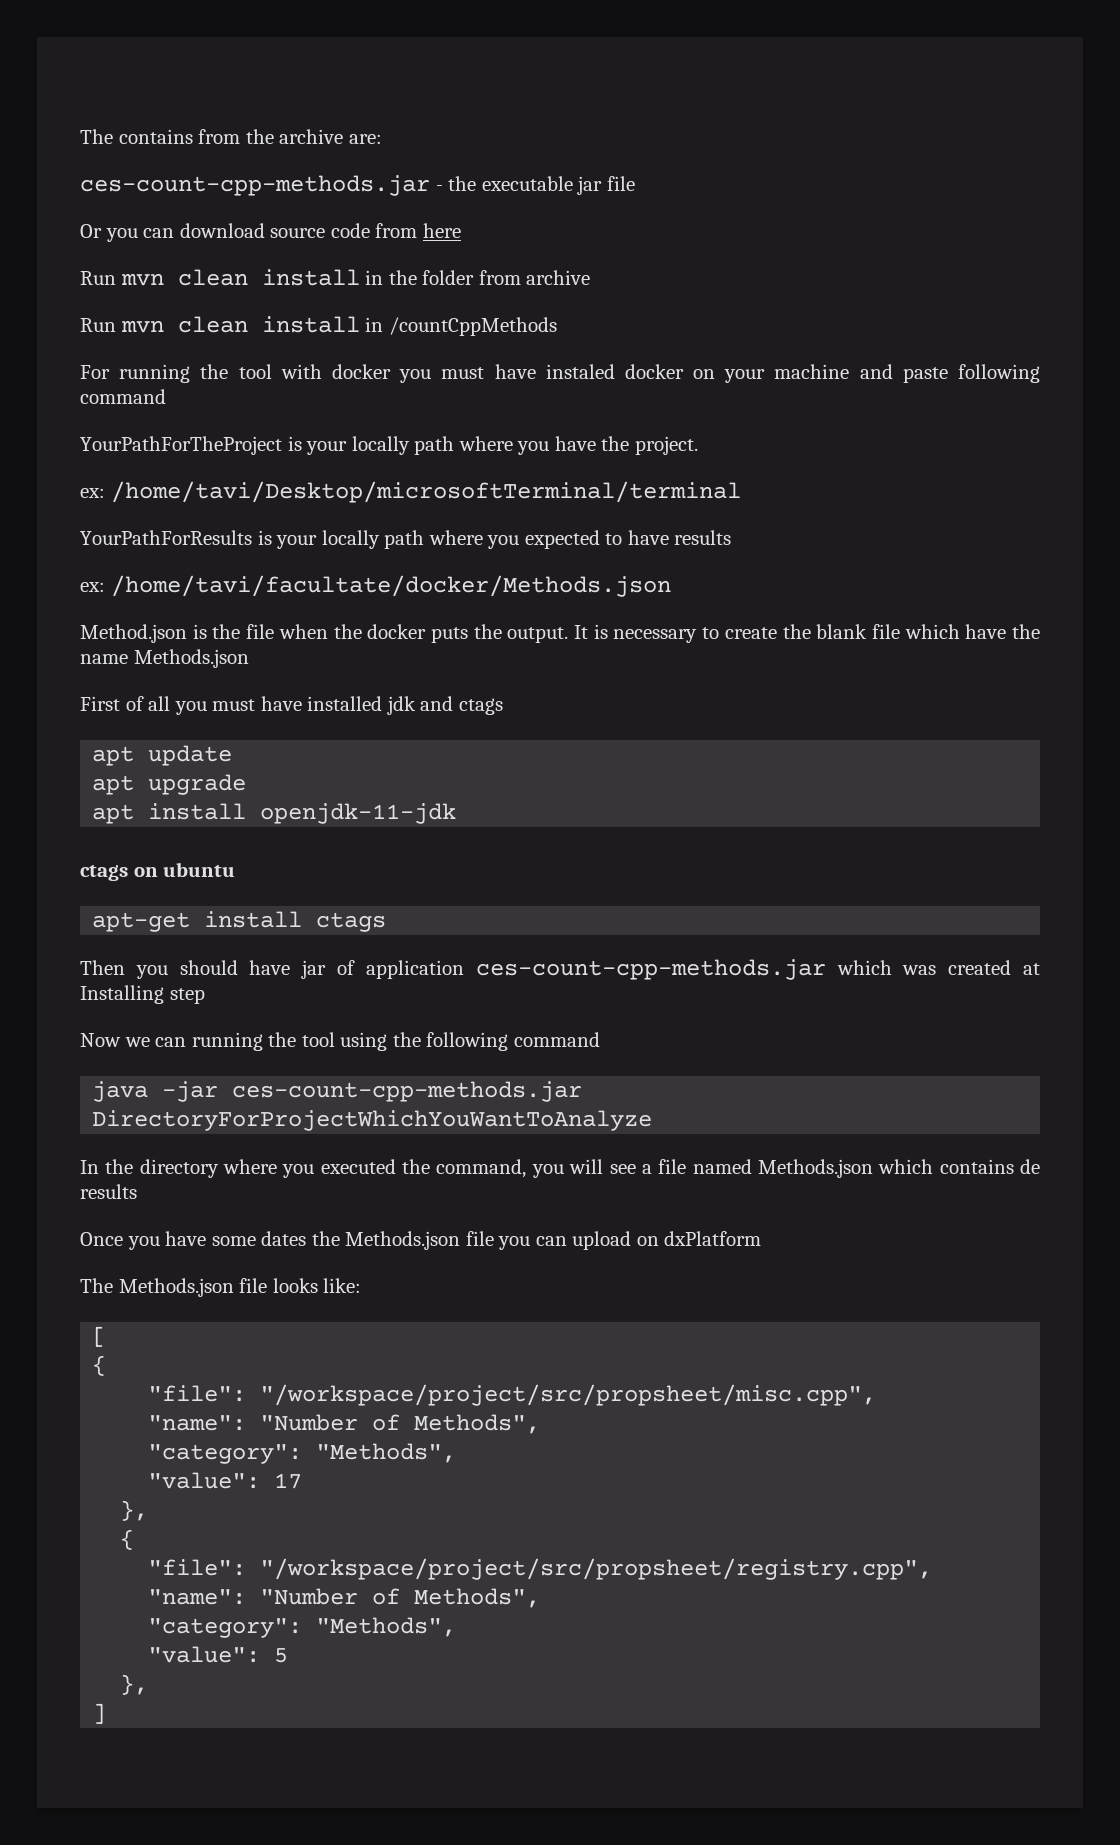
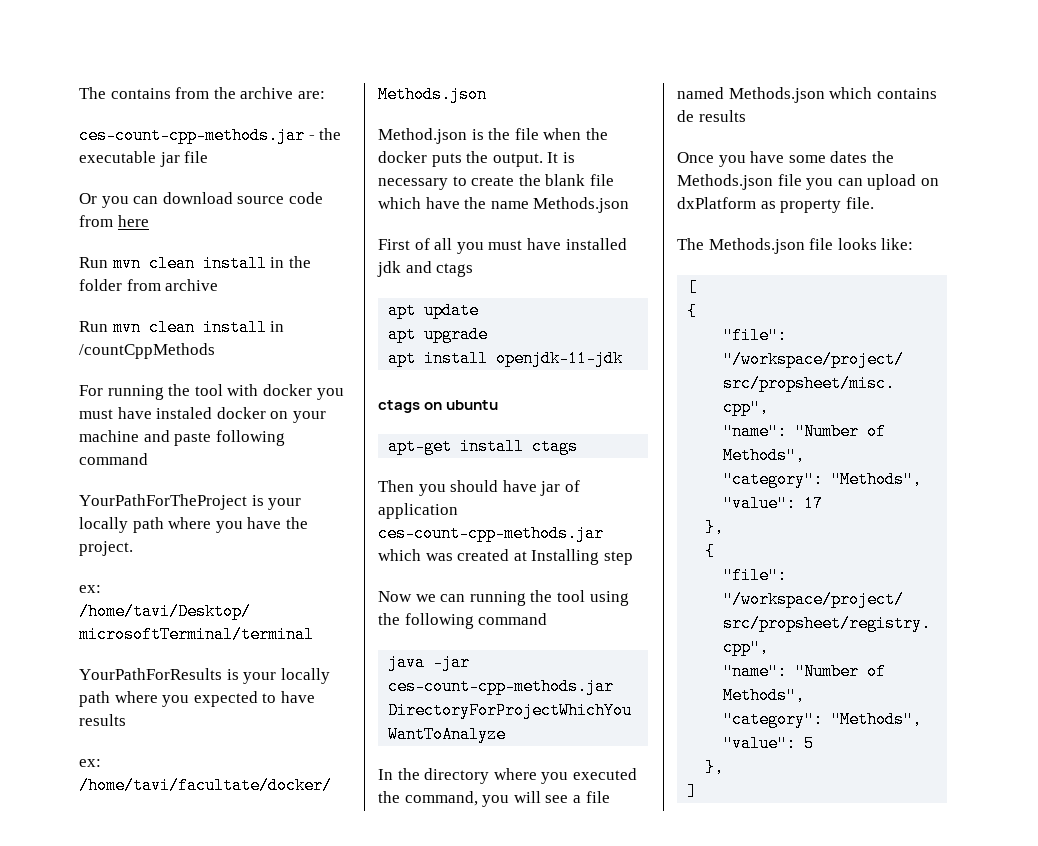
(762, 1238) none -> [760,197,874,213] as property file.

